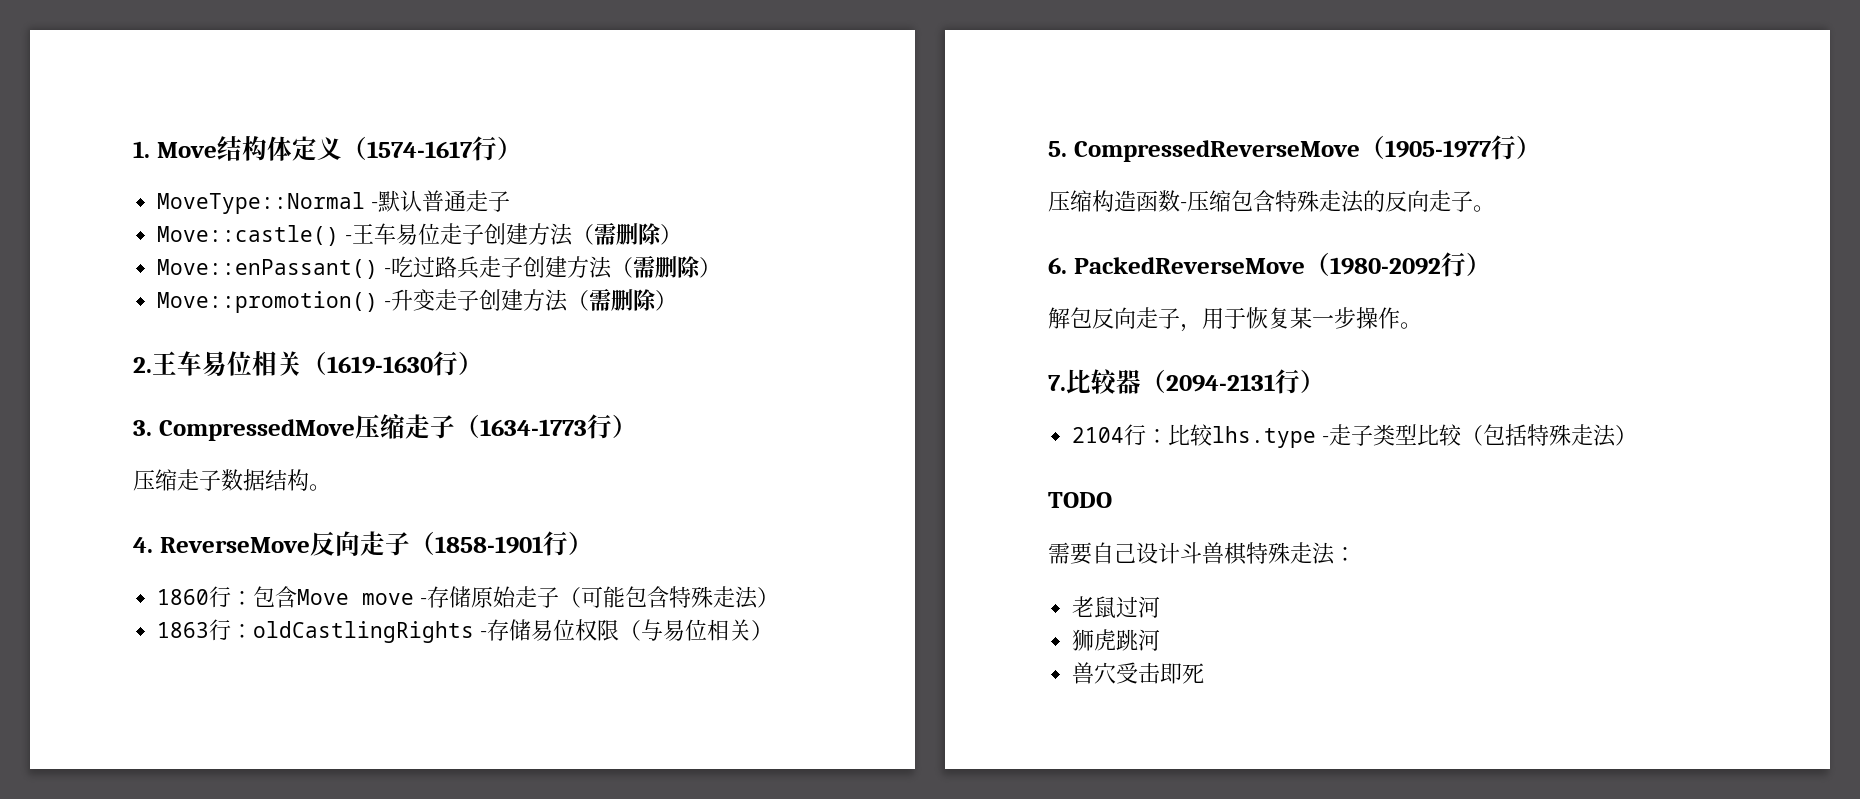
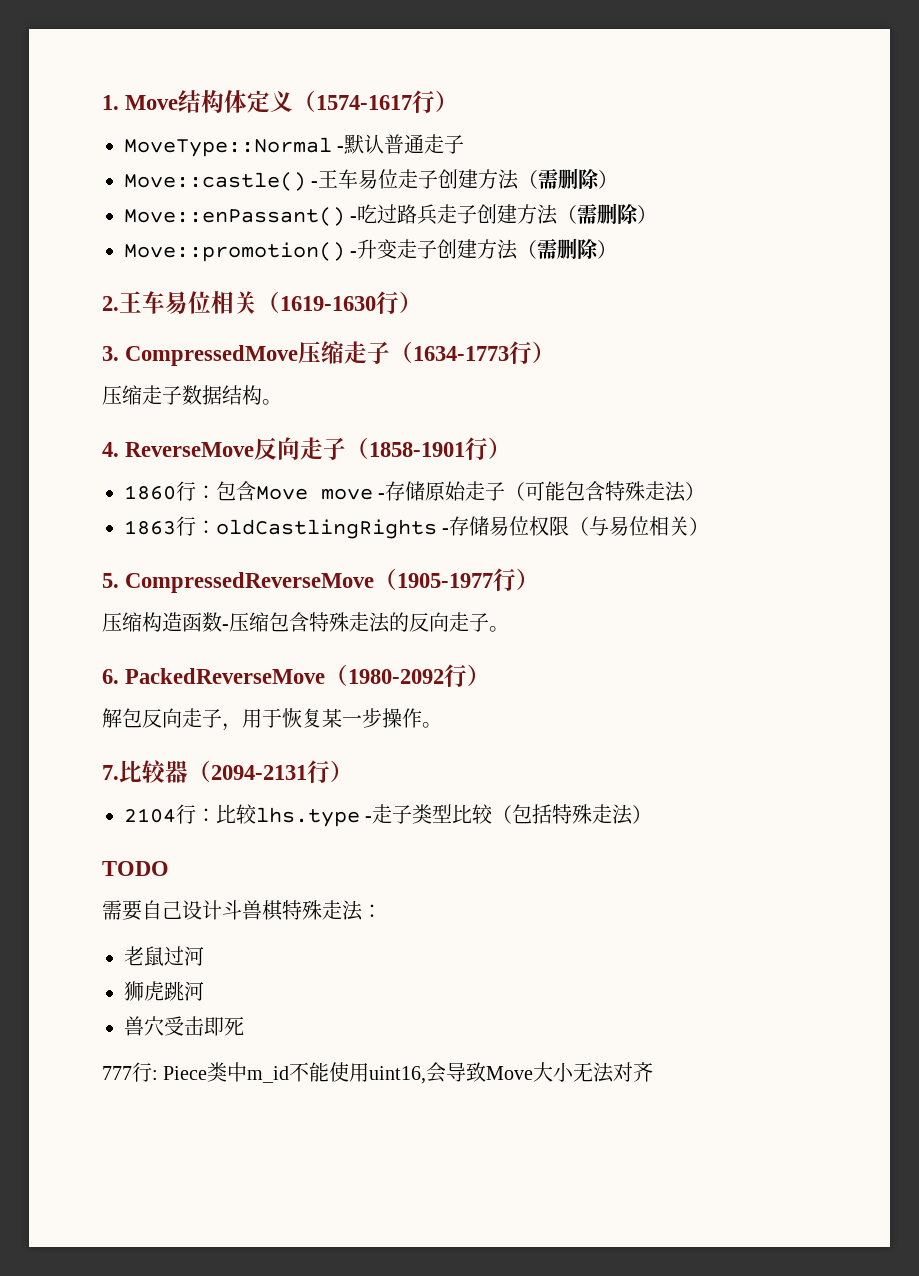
(1205, 673) none -> [102,1062,654,1084] // 777行: Piece类中m_id不能使用uint16,会导致Move大小无法对齐

